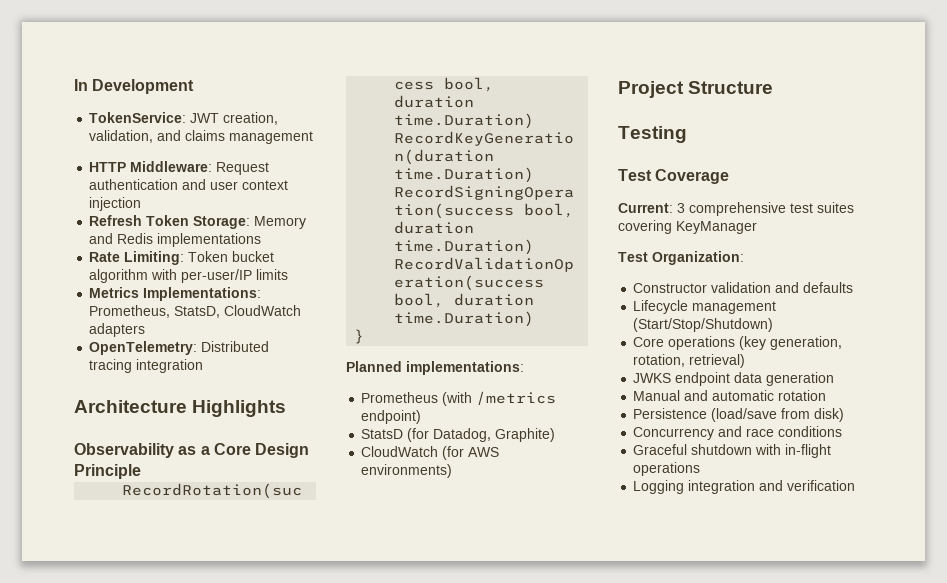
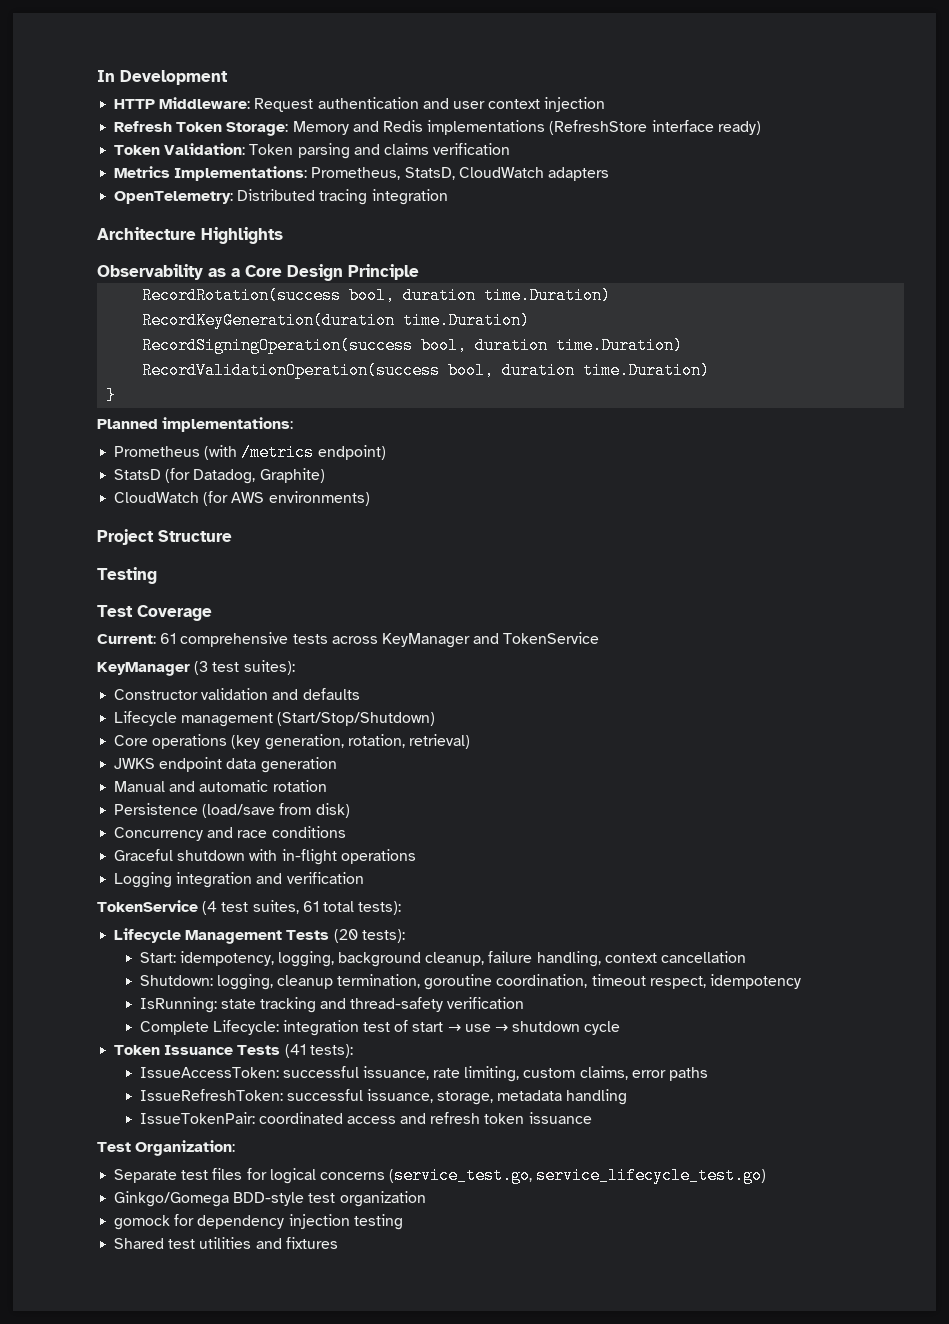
[89,112,279,125] [89,130,314,144] // TokenService: JWT creation, validation, and claims management -> (228, 77) none
[89,251,275,265] [89,269,289,283] // Rate Limiting: Token bucket algorithm with per-user/IP limits -> [549,120,761,135] [114,143,511,159] (RefreshStore interface ready) // Token Validation: Token parsing and claims verification
[677,202,854,216] [618,220,757,234] [618,251,744,265] 3 comprehensive test suites covering KeyManager // Test Organization: -> [160,632,600,648] [97,660,295,676] 61 comprehensive tests across KeyManager and TokenService // KeyManager (3 test suites):
(856, 485) none -> [97,900,402,915] [114,928,405,944] [139,951,746,967] [139,974,801,990] [139,997,525,1013] [139,1020,621,1036] [114,1044,353,1058] [139,1066,708,1082] [139,1089,628,1105] [139,1112,592,1124] [97,1140,236,1156] [114,1167,767,1184] [114,1191,426,1207] [114,1214,403,1230] [114,1237,338,1249] // TokenService (4 test suites, 61 total tests): // Lifecycle Management Tests (20 tests): // Start: idempotency, logging, background cleanup, failure handling, context cancellation // Shutdown: logging, cleanup termination, goroutine coordination, timeout respect, idempotency // IsRunning: state tracking and thread-safety verification // Complete Lifecycle: integration test of start → use → shutdown cycle // Token Issuance Tests (41 tests): // IssueAccessToken: successful issuance, rate limiting, custom claims, error paths // IssueRefreshToken: successful issuance, storage, metadata handling // IssueTokenPair: coordinated access and refresh token issuance // Test Organization: // Separate test files for logical concerns (service_test.go, service_lifecycle_test.go) // Ginkgo/Gomega BDD-style test organization // gomock for dependency injection testing // Shared test utilities and fixtures

